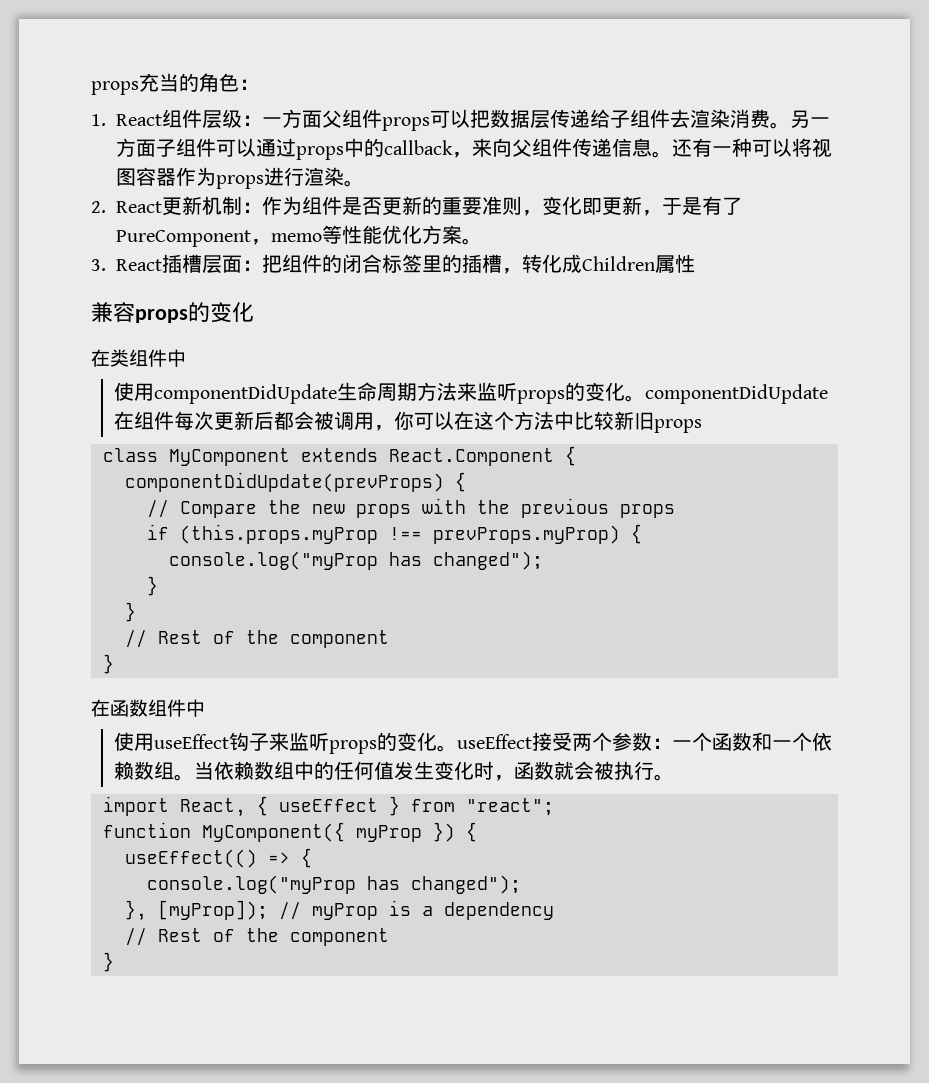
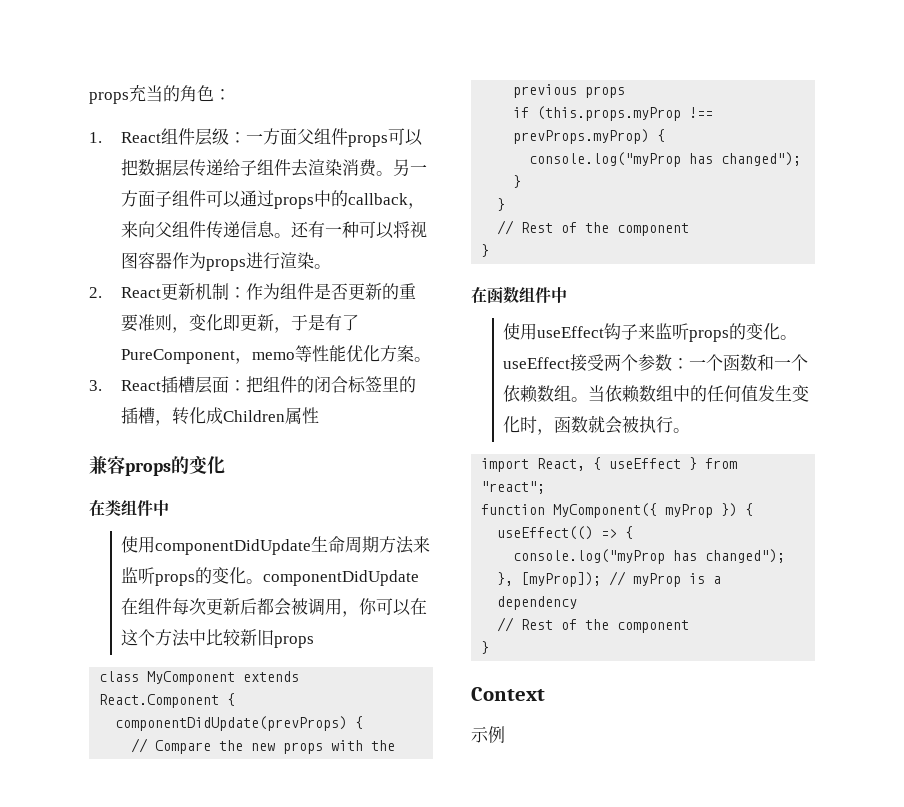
(114, 962) none -> [471,687,545,701] [471,726,505,743] // Context // 示例

